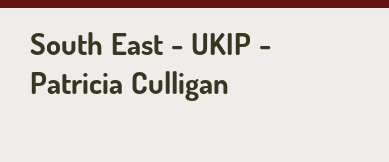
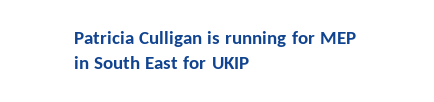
[30,32,272,55] [30,71,230,101] South East - UKIP - Patricia Culligan -> [74,31,356,47] [74,56,249,69] Patricia Culligan is running for MEP in South East for UKIP

